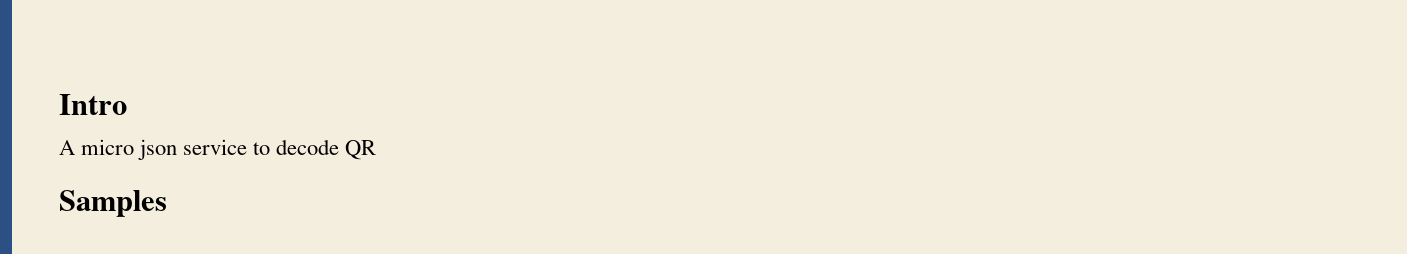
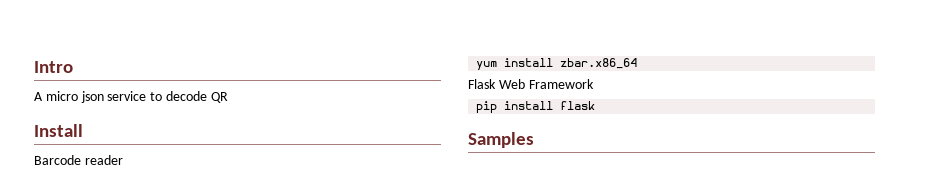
(377, 150) none -> [34,124,83,137] [34,155,123,165] [476,58,638,70] [468,79,594,89] [476,101,596,113] // Install // Barcode reader // yum install zbar.x86_64 // Flask Web Framework // pip install flask

